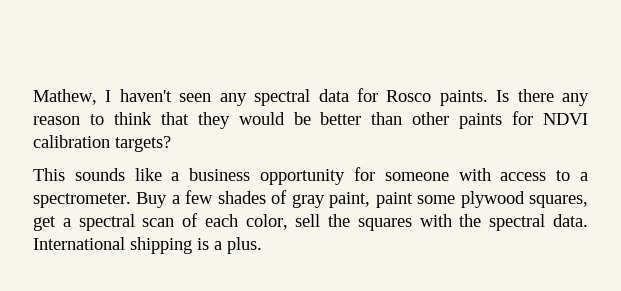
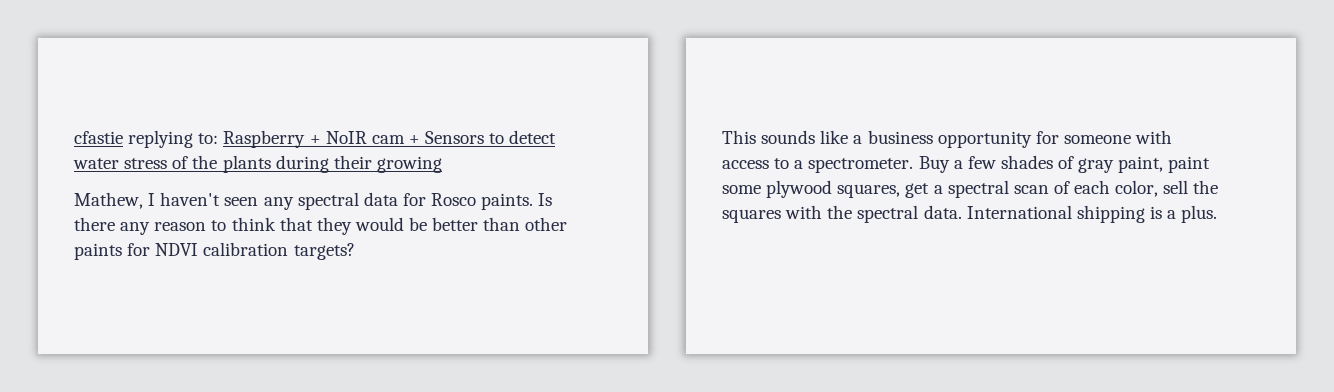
(33, 97) none -> [74,130,557,148] [73,155,442,173] cfastie replying to: Raspberry + NoIR cam + Sensors to detect water stress of the plants during their growing //

